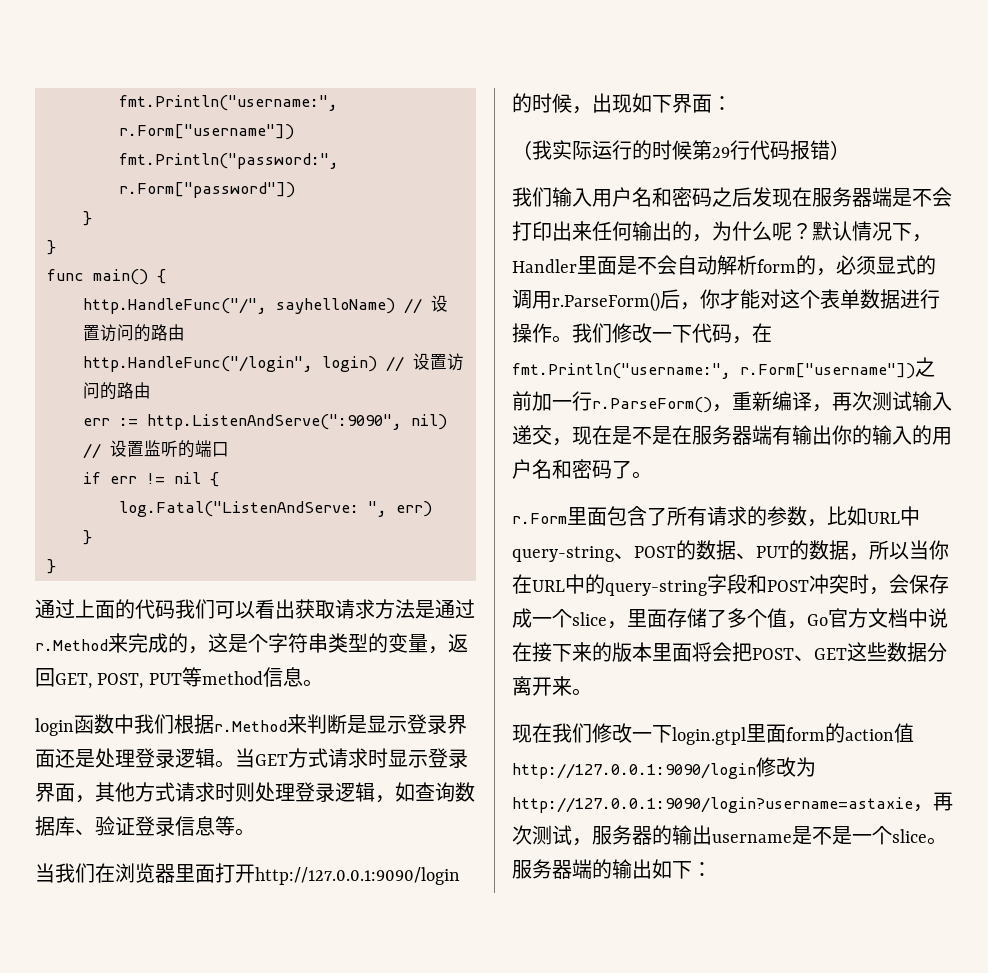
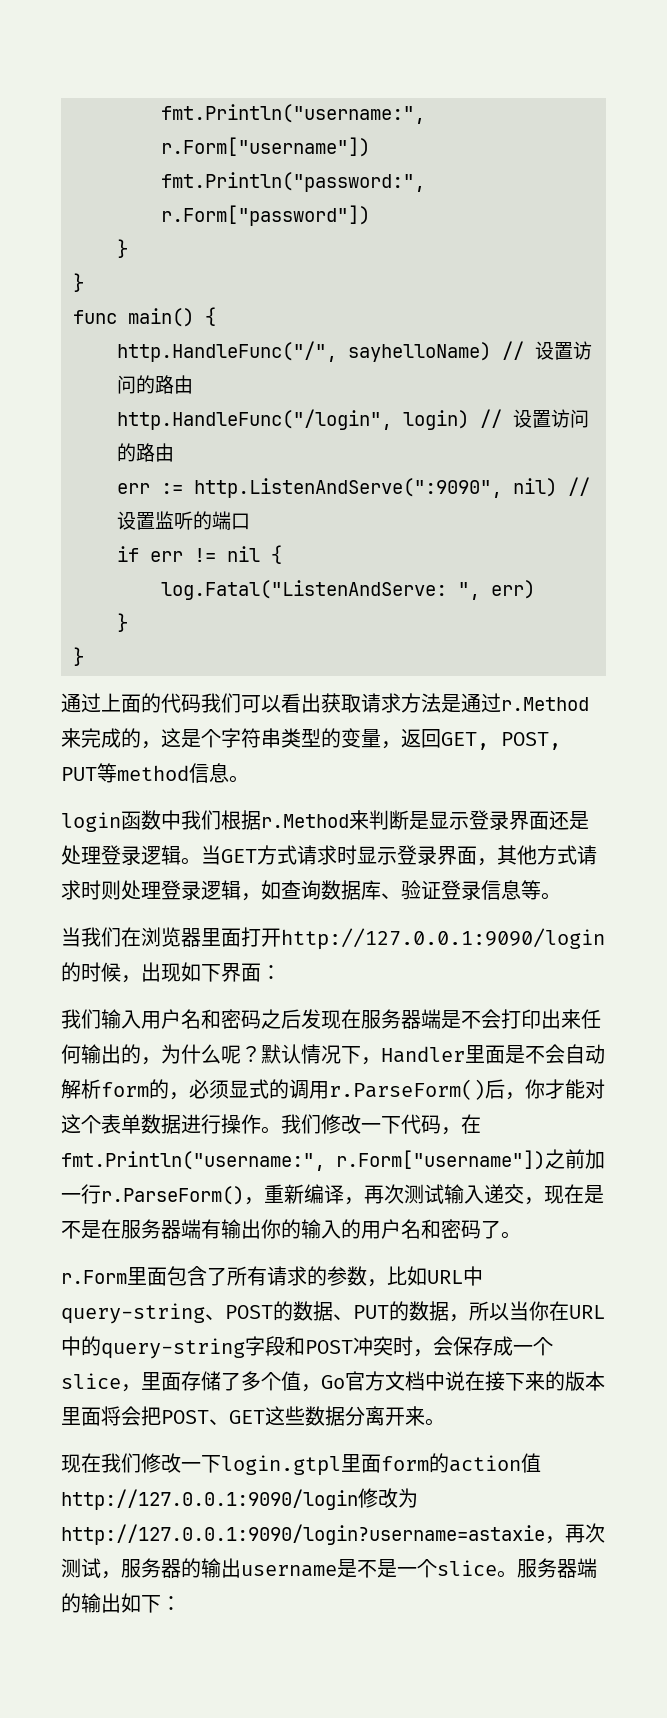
[512,140,850,160] // （我实际运行的时候第29行代码报错） -> (281, 972) none

